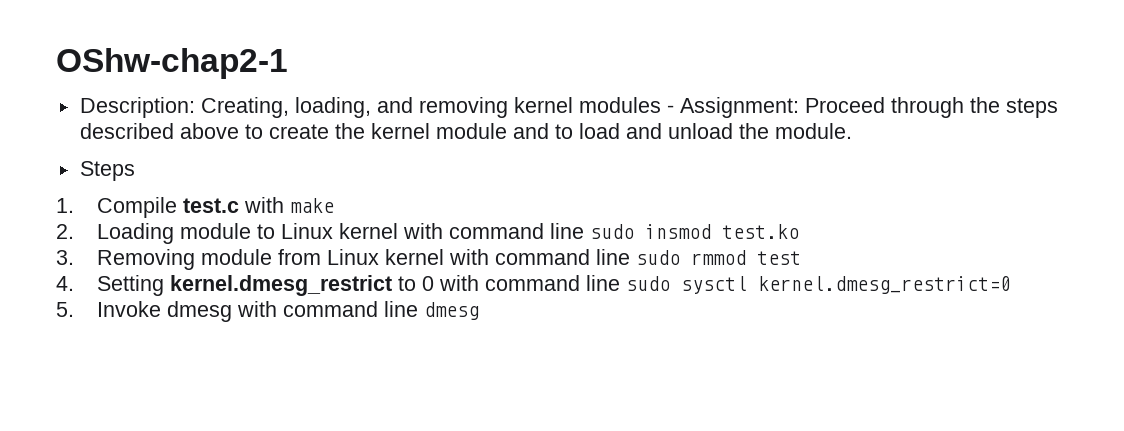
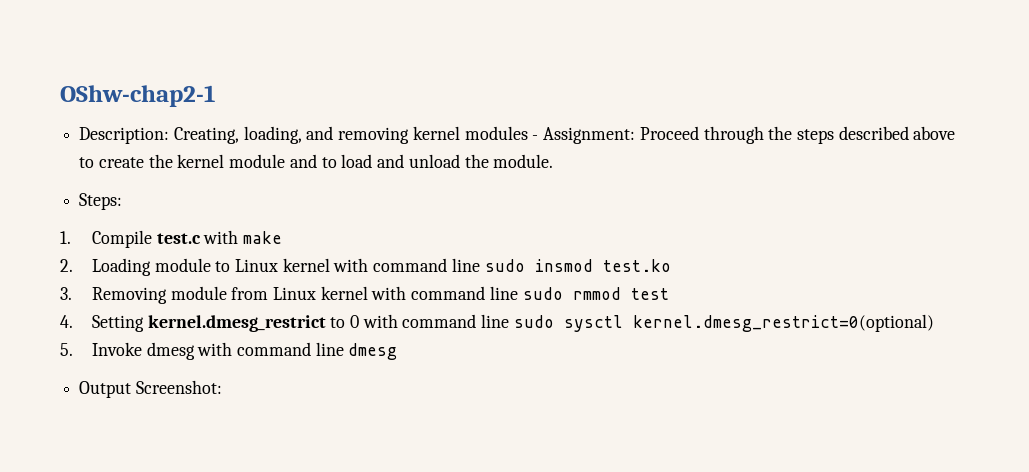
[79,161,135,181] Steps -> [79,193,123,210] Steps:
[758,276,1012,294] kernel.dmesg_restrict=0 -> [632,314,934,332] kernel.dmesg_restrict=0(optional)
(480, 311) none -> [79,380,222,398] // Output Screenshot:

